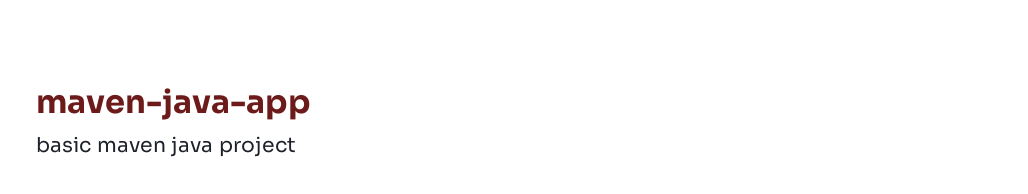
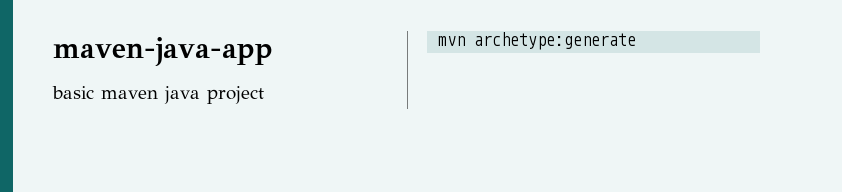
(296, 146) none -> [438,32,637,50] // mvn archetype:generate

